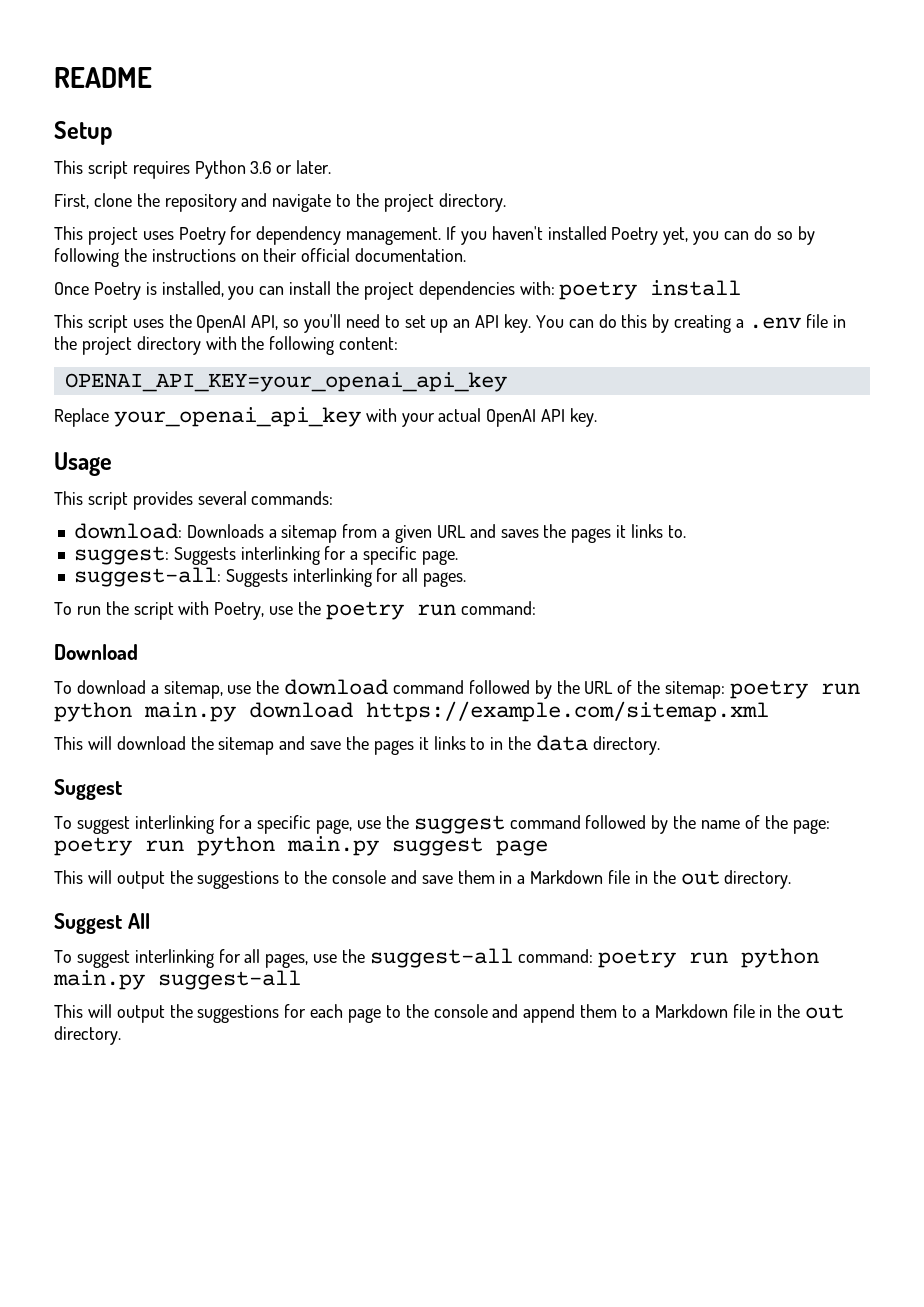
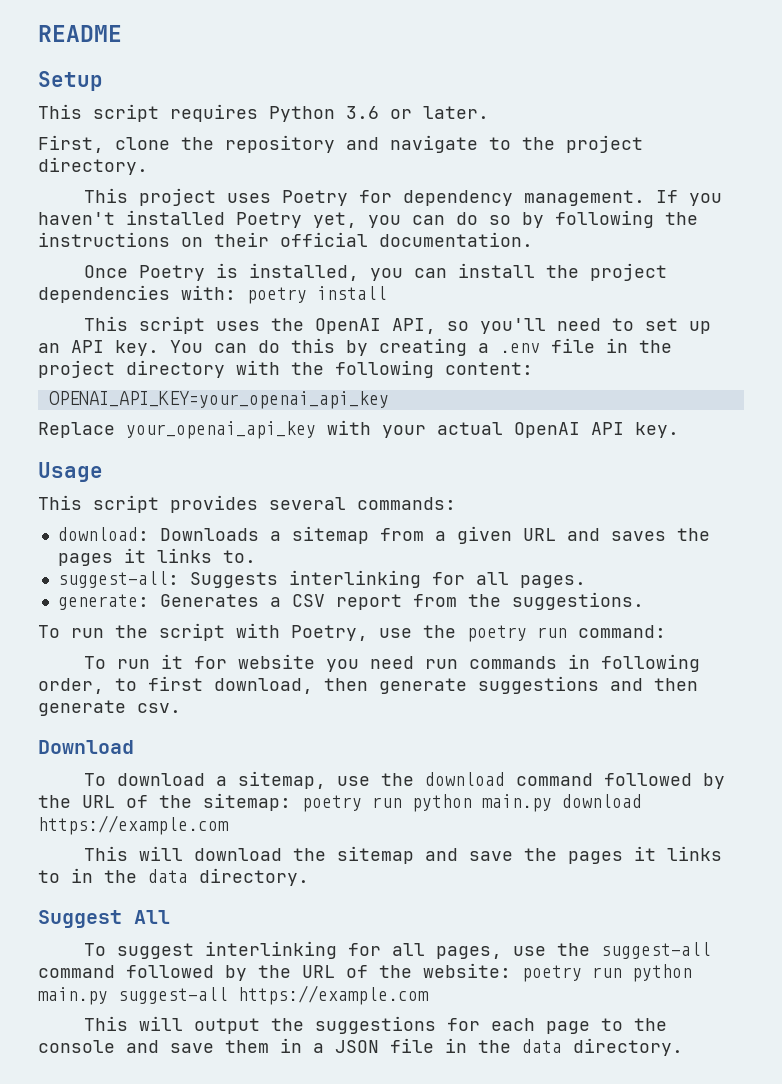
[73,546,458,565] // suggest: Suggests interlinking for a specific page. -> (256, 556) none
(467, 579) none -> [57,592,644,610] // generate: Generates a CSV report from the suggestions.
(536, 608) none -> [84,654,701,672] [38,676,698,694] [38,700,181,716] // To run it for website you need run commands in following order, to first download, then generate suggestions and then generate csv.
[366,701,769,722] https://example.com/sitemap.xml -> [38,815,229,835] https://example.com
[54,815,830,834] [54,836,548,856] [54,870,792,889] [54,913,122,934] // To suggest interlinking for a specific page, use the suggest command followed by the name of the page: poetry run python main.py suggest page // This will output the suggestions to the console and save them in a Markdown file in the out directory. // Suggest -> (122, 919) none
[517,949,593,963] command: -> [38,963,511,981] command followed by the URL of the website:
(301, 980) none -> [238,985,429,1005] https://example.com
[523,1004,845,1023] append them to a Markdown file in the out -> [170,1038,562,1053] save them in a JSON file in the data

